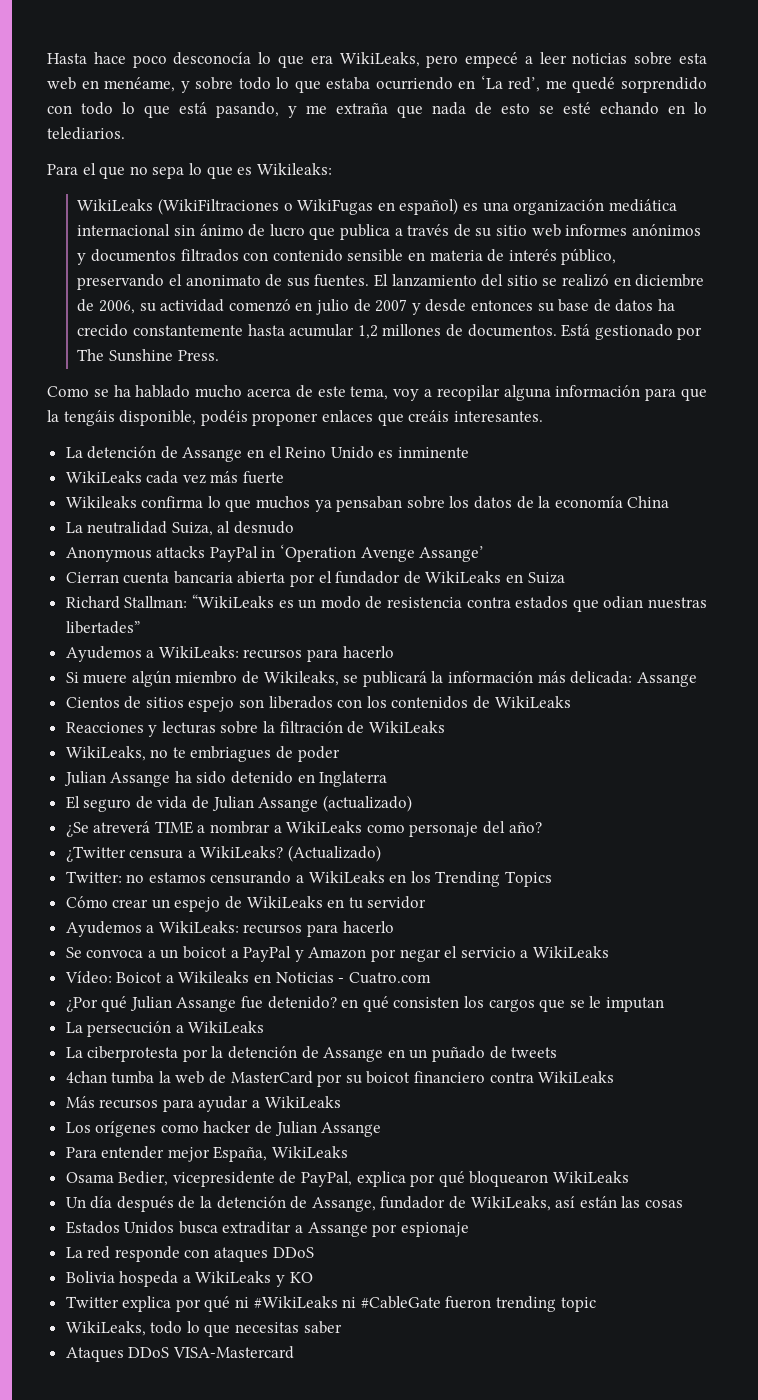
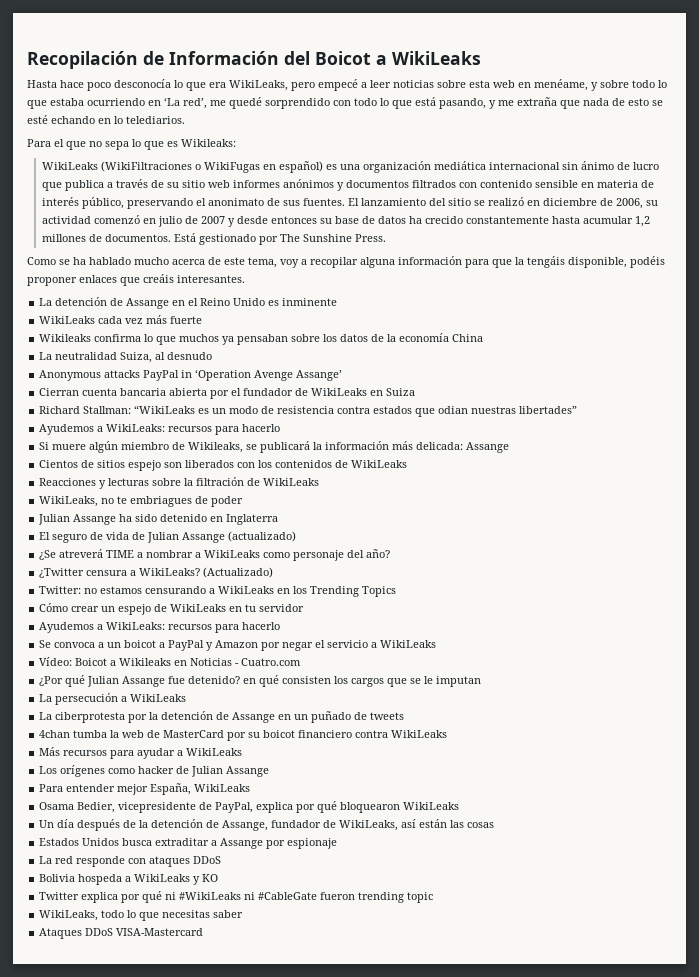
(47, 58) none -> [27,51,481,69] Recopilación de Información del Boicot a WikiLeaks //

